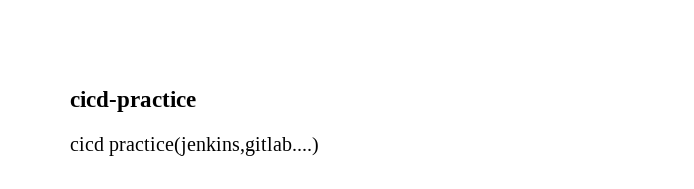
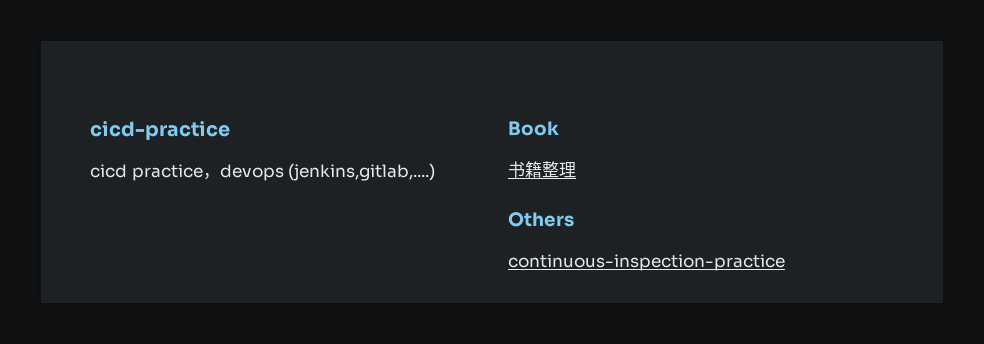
[109,137,320,156] practice(jenkins,gitlab....) -> [131,163,436,181] [508,121,559,136] [508,161,576,178] [508,212,574,227] [508,254,785,271] practice，devops (jenkins,gitlab,....) // Book // 书籍整理 // Others // continuous-inspection-practice

